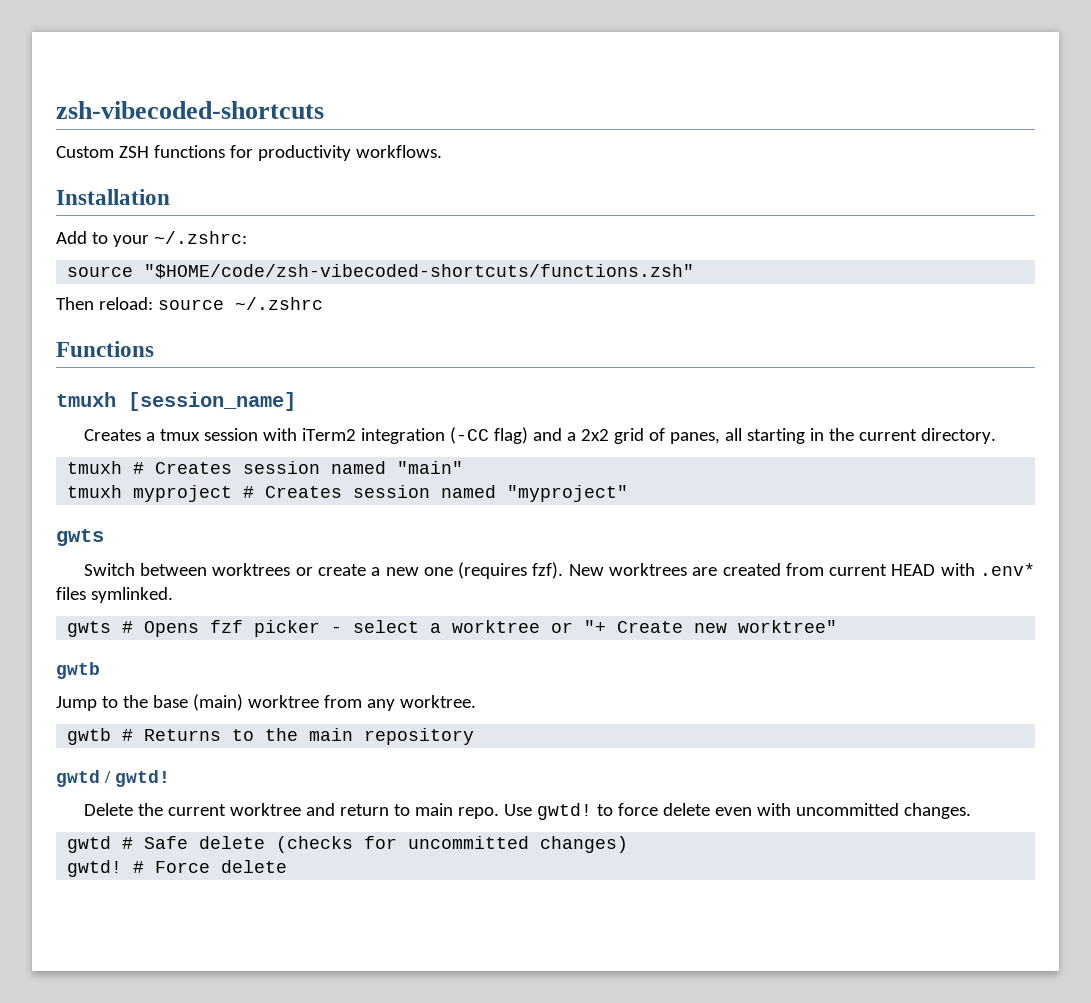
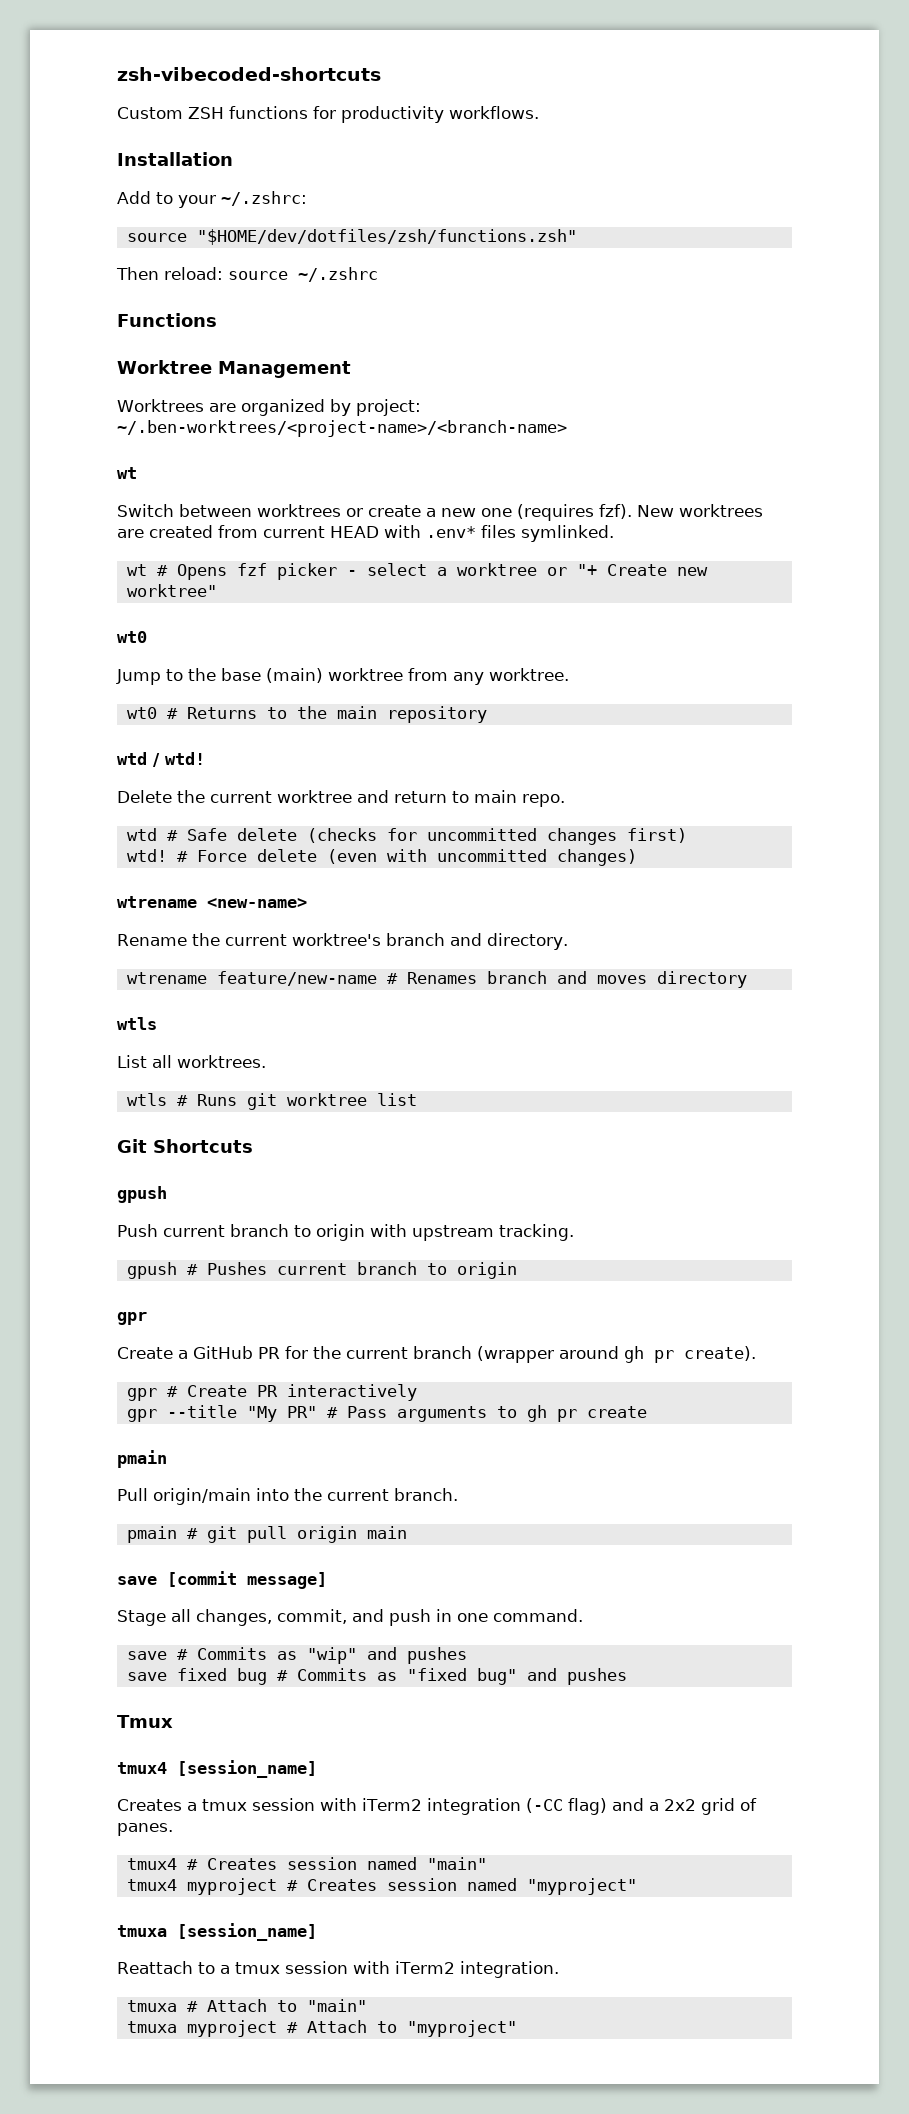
[144,264,695,279] "$HOME/code/zsh-vibecoded-shortcuts/functions.zsh" -> [196,229,577,245] "$HOME/dev/dotfiles/zsh/functions.zsh"
[56,392,296,411] [83,427,996,444] [67,461,464,474] [67,485,629,502] [56,529,104,546] tmuxh [session_name] // Creates a tmux session with iTerm2 integration (-CC flag) and a 2x2 grid of panes, all starting in the current directory. // tmuxh # Creates session named "main" // tmuxh myproject # Creates session named "myproject" // gwts -> [117,360,351,378] [117,399,421,416] [117,420,567,437] [117,467,137,479] Worktree Management // Worktrees are organized by project: ~/.ben-worktrees/<project-name>/<branch-name> // wt
[67,621,112,637] gwts -> [126,564,147,576] wt
[56,662,100,679] gwtb -> [117,631,147,643] wt0
[67,728,112,745] gwtb -> [126,707,157,719] wt0
[56,770,170,787] gwtd / gwtd! -> [117,752,205,767] wtd / wtd!
[503,803,971,820] [67,836,112,853] Use gwtd! to force delete even with uncommitted changes. // gwtd -> [126,828,157,841] // wtd
[540,836,629,853] [67,860,288,877] changes) // gwtd! # Force delete -> [546,828,687,845] [126,849,637,866] [117,896,307,908] [117,933,568,950] [126,971,747,988] [117,1017,157,1030] [117,1055,266,1068] [126,1093,417,1110] [117,1139,253,1153] [117,1186,167,1203] [117,1224,574,1241] [126,1262,517,1279] [117,1312,147,1325] [117,1346,756,1363] [126,1384,417,1401] [126,1405,647,1422] [117,1450,167,1468] [117,1488,458,1505] [126,1526,407,1543] [117,1571,327,1589] [117,1609,583,1626] [126,1647,467,1664] [126,1668,627,1685] [117,1715,173,1728] [117,1760,317,1778] [117,1798,757,1815] [117,1823,173,1836] [126,1857,487,1870] [126,1878,637,1895] [117,1923,317,1941] [117,1961,559,1978] [126,1999,367,2012] [126,2020,517,2037] changes first) // wtd! # Force delete (even with uncommitted changes) // wtrename <new-name> // Rename the current worktree's branch and directory. // wtrename feature/new-name # Renames branch and moves directory // wtls // List all worktrees. // wtls # Runs git worktree list // Git Shortcuts // gpush // Push current branch to origin with upstream tracking. // gpush # Pushes current branch to origin // gpr // Create a GitHub PR for the current branch (wrapper around gh pr create). // gpr # Create PR interactively // gpr --title "My PR" # Pass arguments to gh pr create // pmain // Pull origin/main into the current branch. // pmain # git pull origin main // save [commit message] // Stage all changes, commit, and push in one command. // save # Commits as "wip" and pushes // save fixed bug # Commits as "fixed bug" and pushes // Tmux // tmux4 [session_name] // Creates a tmux session with iTerm2 integration (-CC flag) and a 2x2 grid of panes. // tmux4 # Creates session named "main" // tmux4 myproject # Creates session named "myproject" // tmuxa [session_name] // Reattach to a tmux session with iTerm2 integration. // tmuxa # Attach to "main" // tmuxa myproject # Attach to "myproject"

